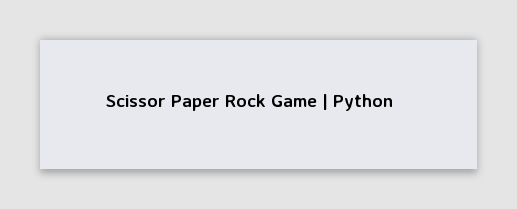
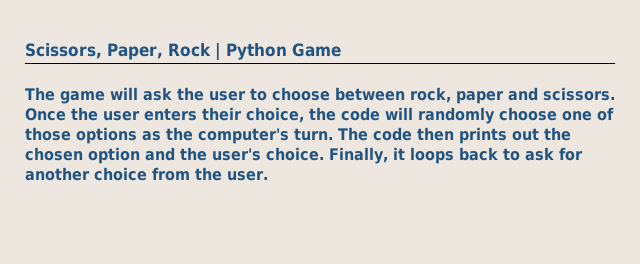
[106,94,393,111] Scissor Paper Rock Game | Python -> [25,43,341,61] [25,87,615,104] [25,107,614,124] [25,127,571,144] [25,147,583,164] [25,167,268,181] Scissors, Paper, Rock | Python Game // The game will ask the user to choose between rock, paper and scissors. Once the user enters their choice, the code will randomly choose one of those options as the computer's turn. The code then prints out the chosen option and the user's choice. Finally, it loops back to ask for another choice from the user.

